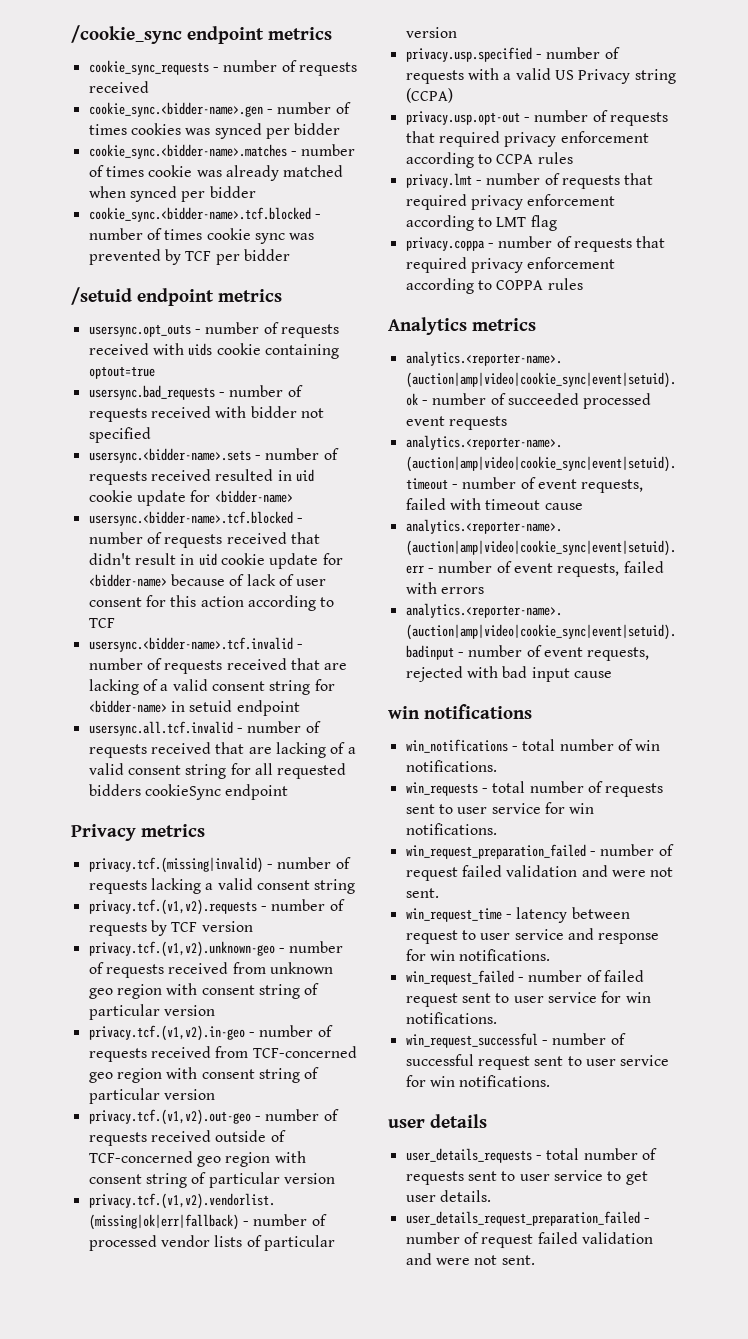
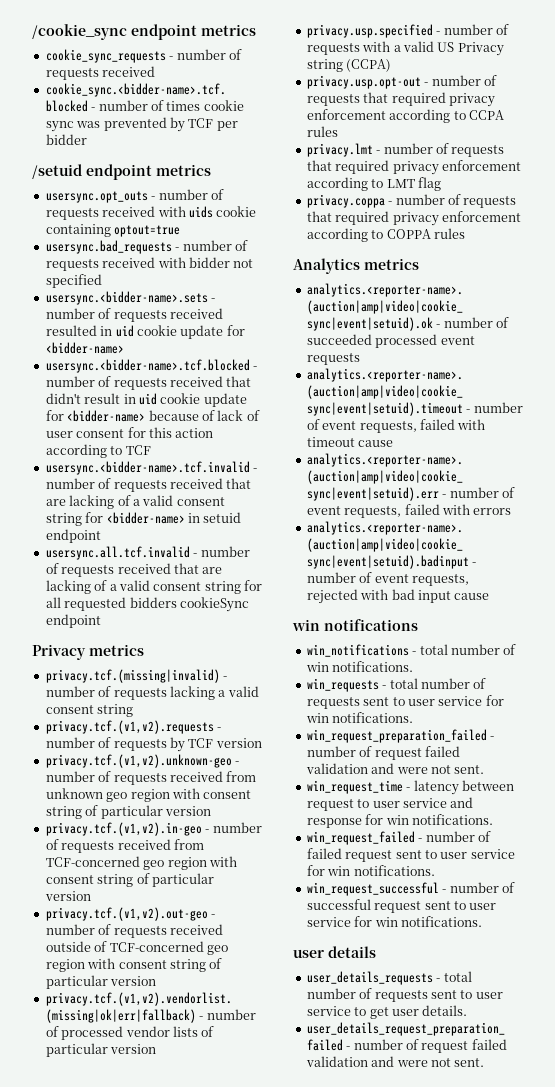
[88,102,351,117] [88,123,341,139] [88,144,356,159] [88,165,344,181] [88,186,256,202] // cookie_sync.<bidder-name>.gen - number of times cookies was synced per bidder // cookie_sync.<bidder-name>.matches - number of times cookie was already matched when synced per bidder -> (156, 71) none

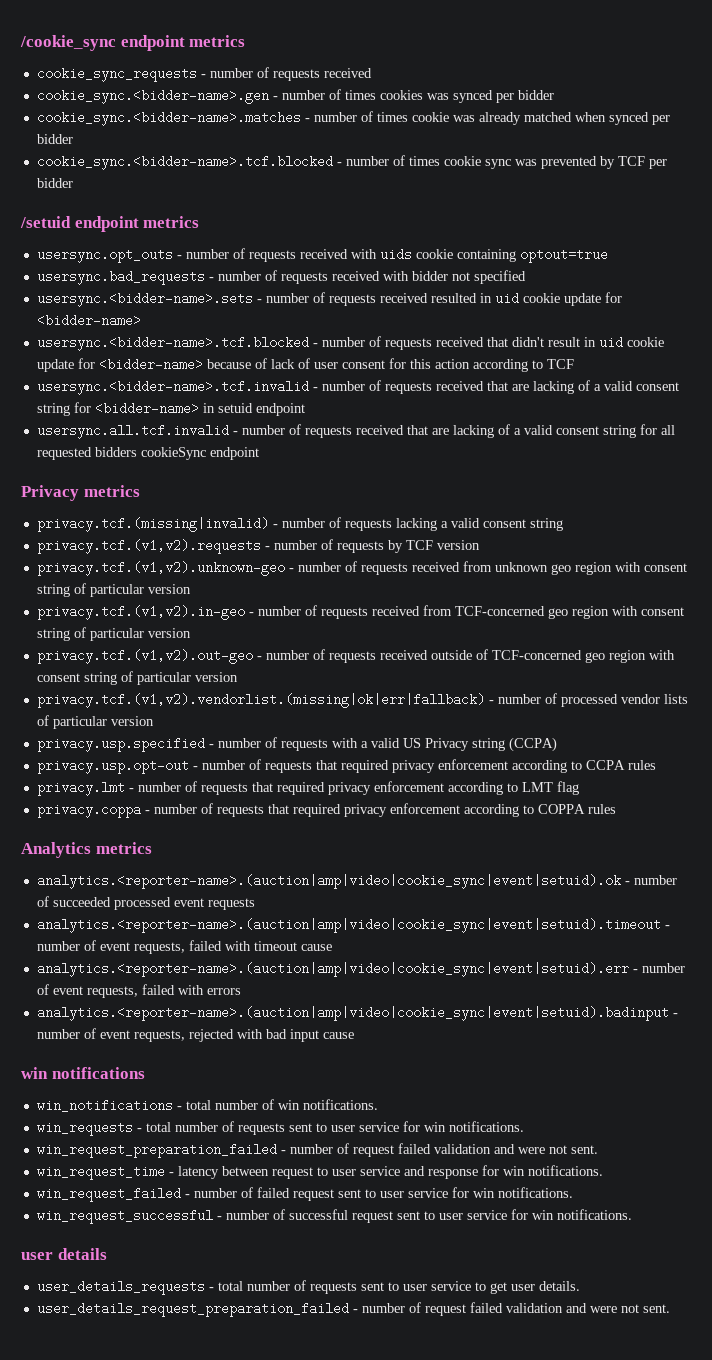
(156, 71) none -> [36,89,554,104] [36,111,670,126] [36,134,73,144] // cookie_sync.<bidder-name>.gen - number of times cookies was synced per bidder // cookie_sync.<bidder-name>.matches - number of times cookie was already matched when synced per bidder

